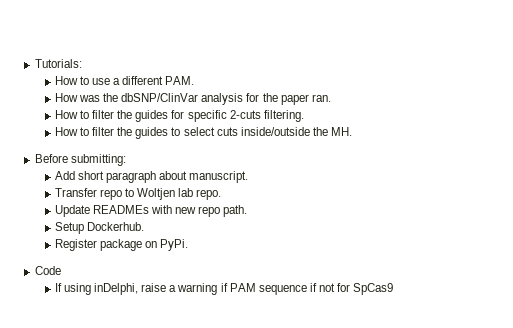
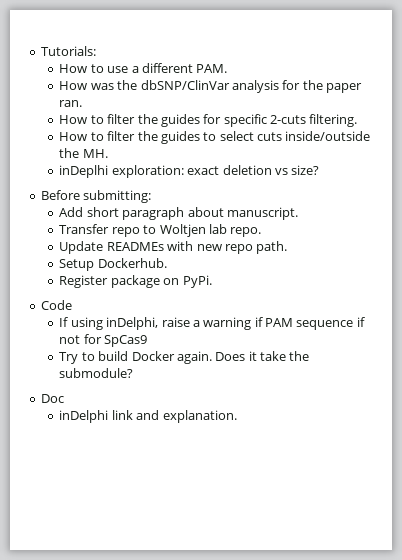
(352, 131) none -> [59,165,320,178] // inDeplhi exploration: exact deletion vs size?
(394, 289) none -> [59,351,310,364] [59,368,134,378] [40,394,64,403] [59,410,237,423] // Try to build Docker again. Does it take the submodule? // Doc // inDelphi link and explanation.

